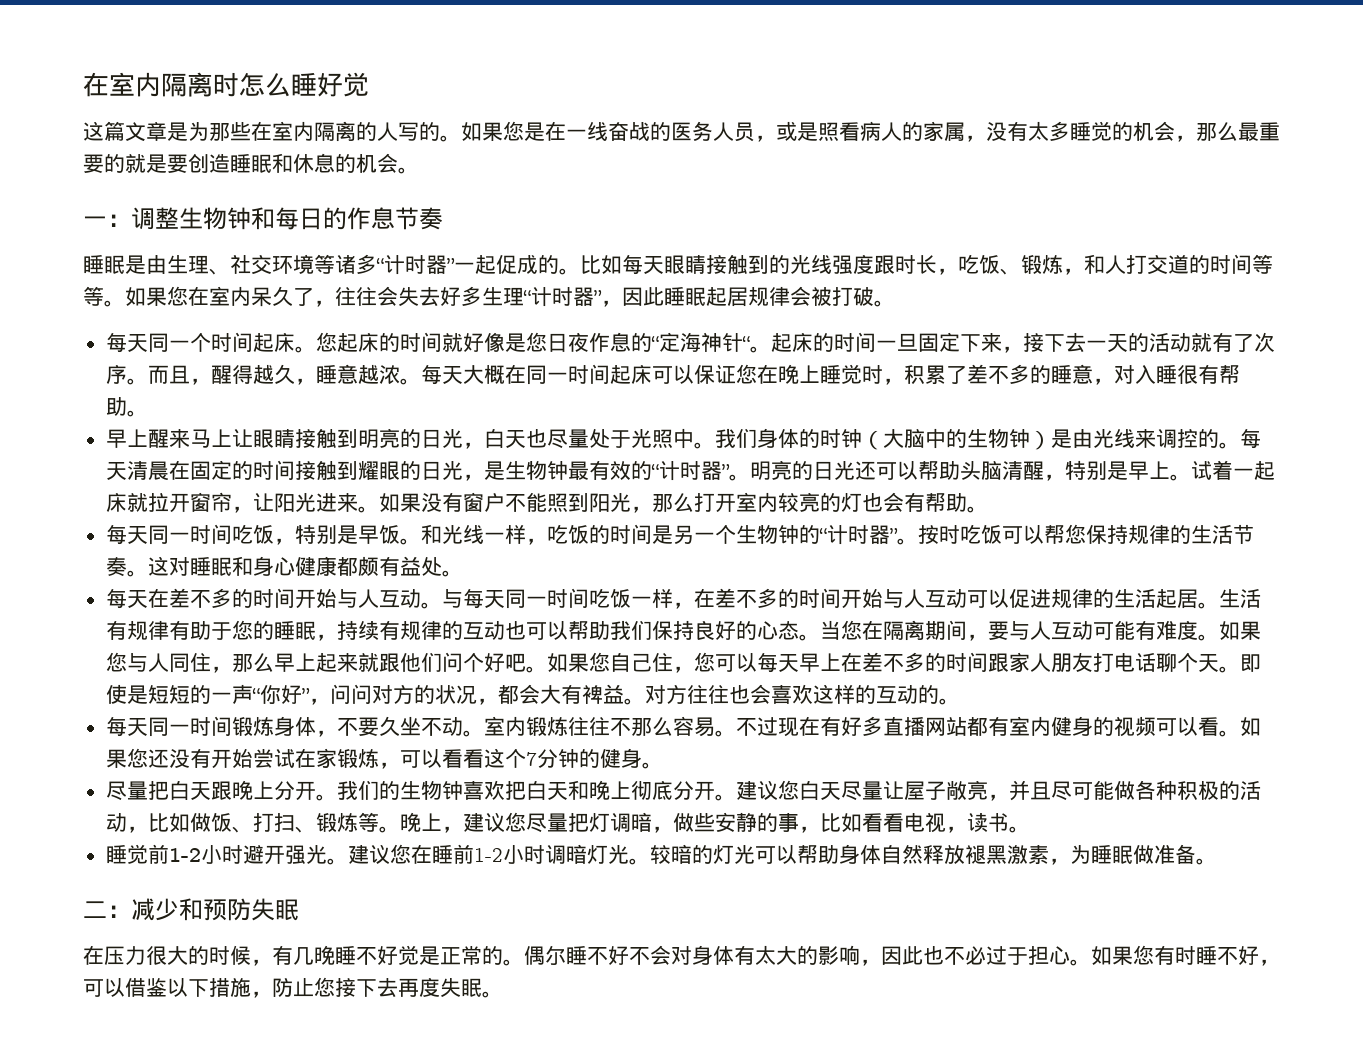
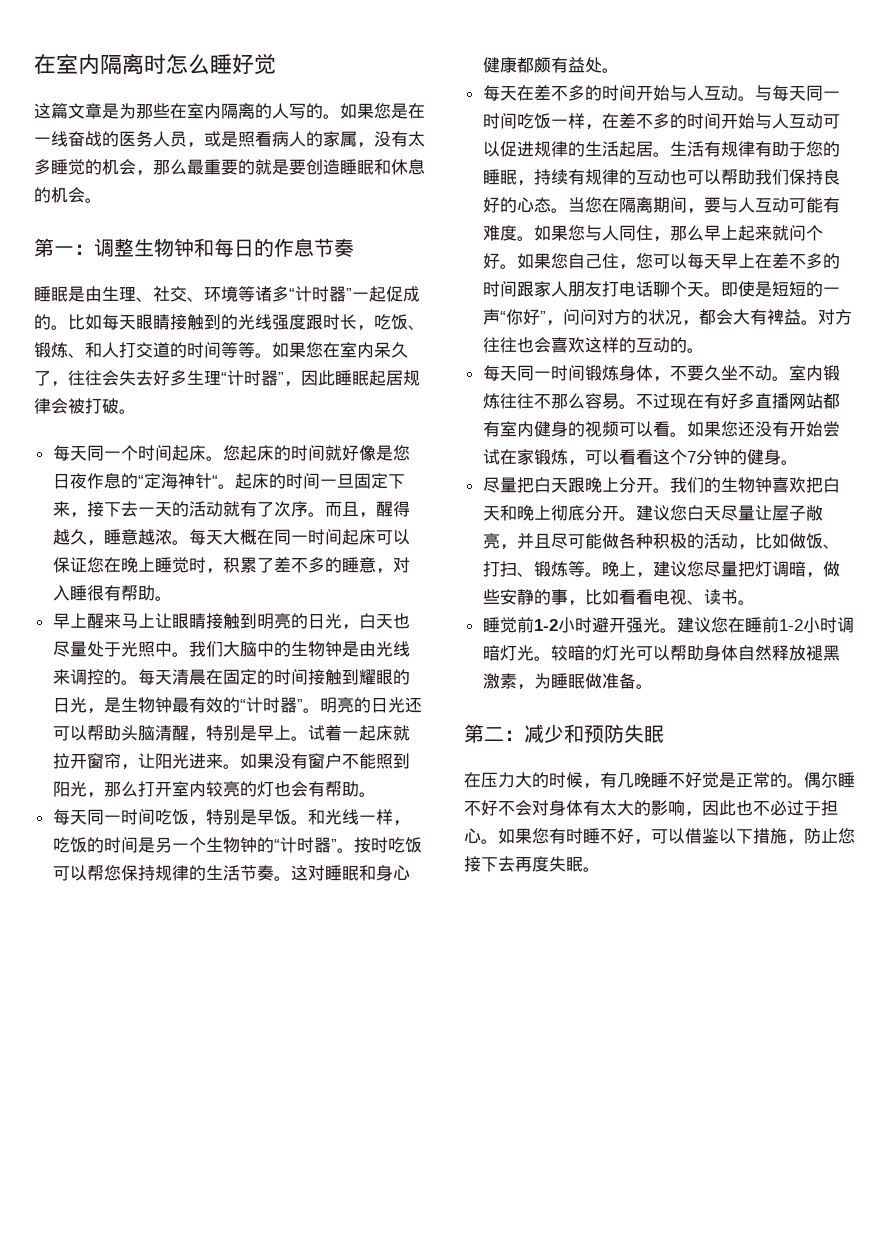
(419, 170) none -> [34,238,54,257] 第
(272, 264) none -> [187,297,204,302] 、
[1063,268,1084,275] ， -> [68,353,85,358] 、
[756,428,883,450] 身体的时钟（ -> (223, 649) none
[1029,430,1051,450] ） -> (342, 649) none
[378,652,526,672] 跟他们问个好吧 -> [788,225,823,241] [482,253,500,269] 问个好
[945,826,967,833] ， -> [686,600,704,605] 、
(1217, 861) none -> [464,724,484,743] 第
[146,946,167,965] 很 -> (515, 780) none

